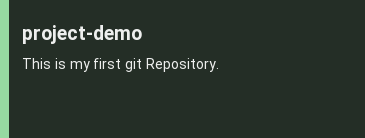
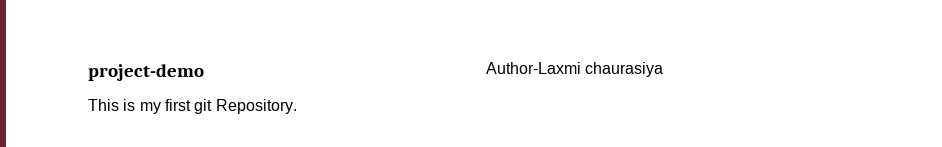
(219, 65) none -> [486,62,664,77] // Author-Laxmi chaurasiya

